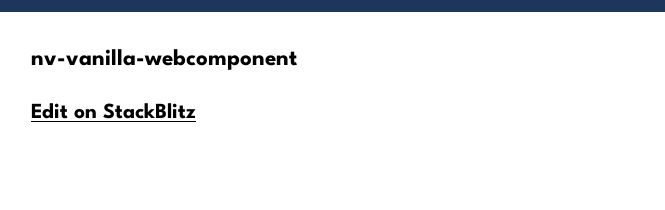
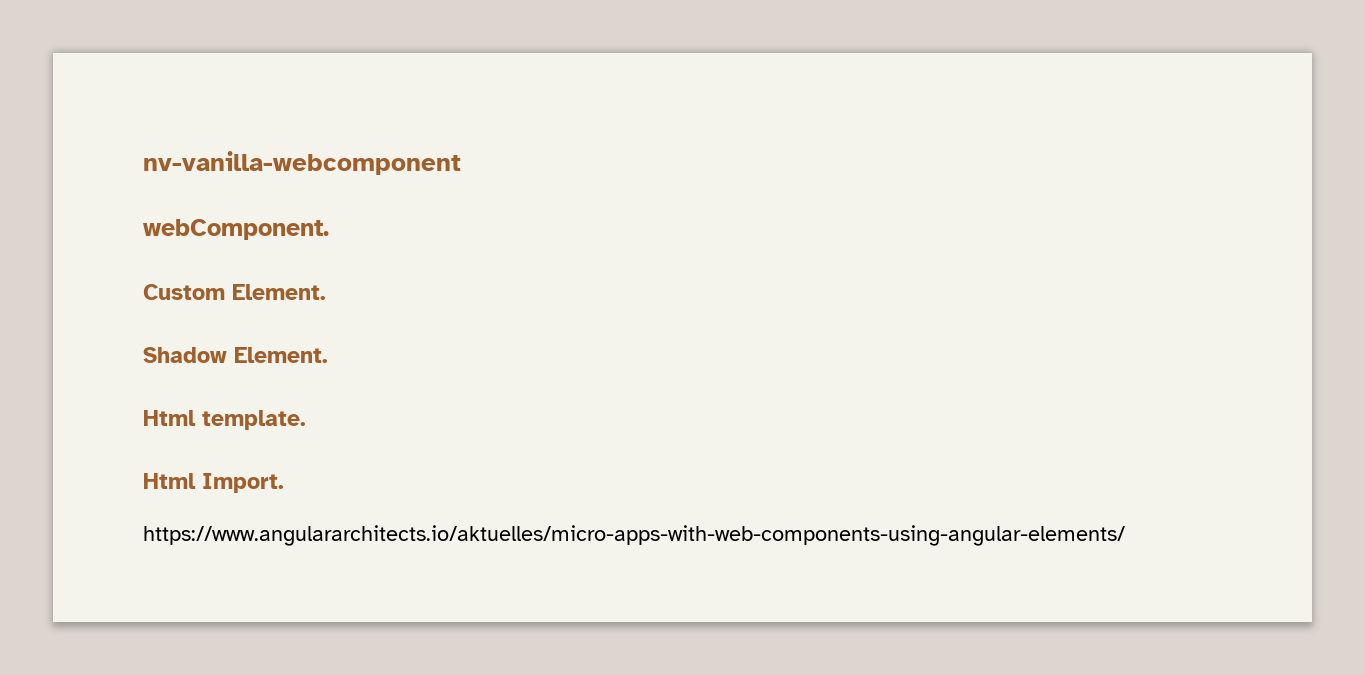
[31,103,196,119] Edit on StackBlitz -> [143,219,329,240] [143,284,326,300] [143,347,328,363] [143,410,306,430] [143,473,284,493] [143,525,1125,546] webComponent. // Custom Element. // Shadow Element. // Html template. // Html Import. // https://www.angulararchitects.io/aktuelles/micro-apps-with-web-components-using-angular-elements/

